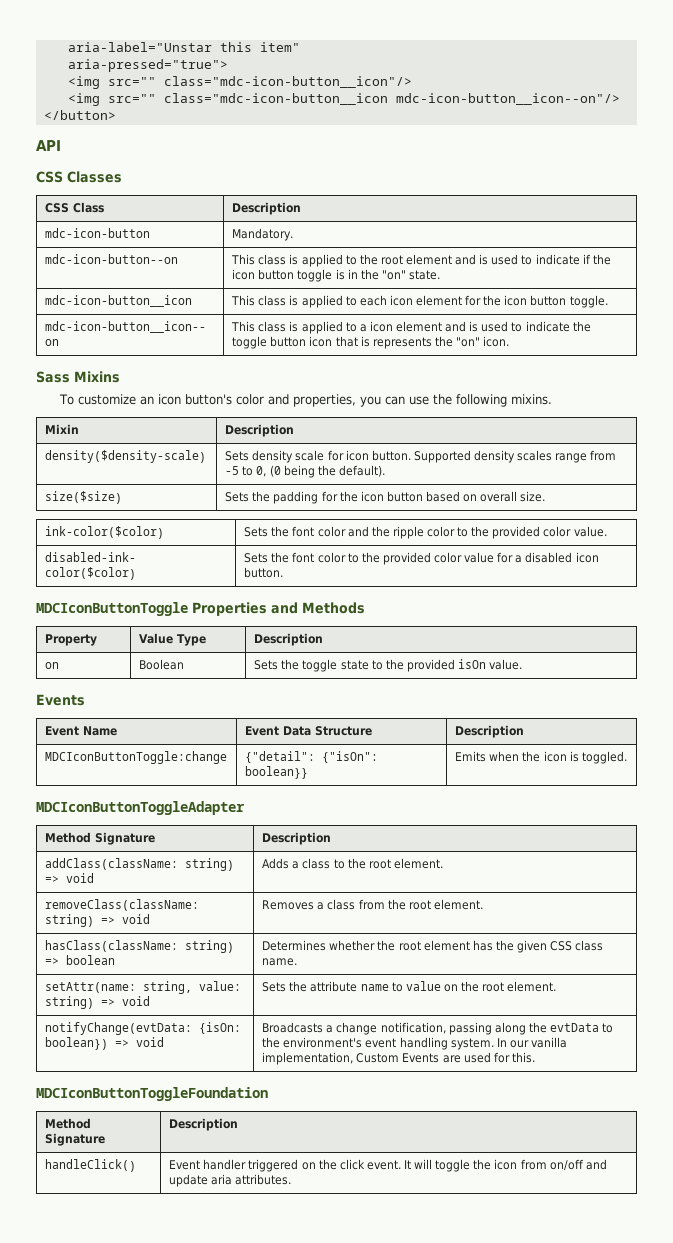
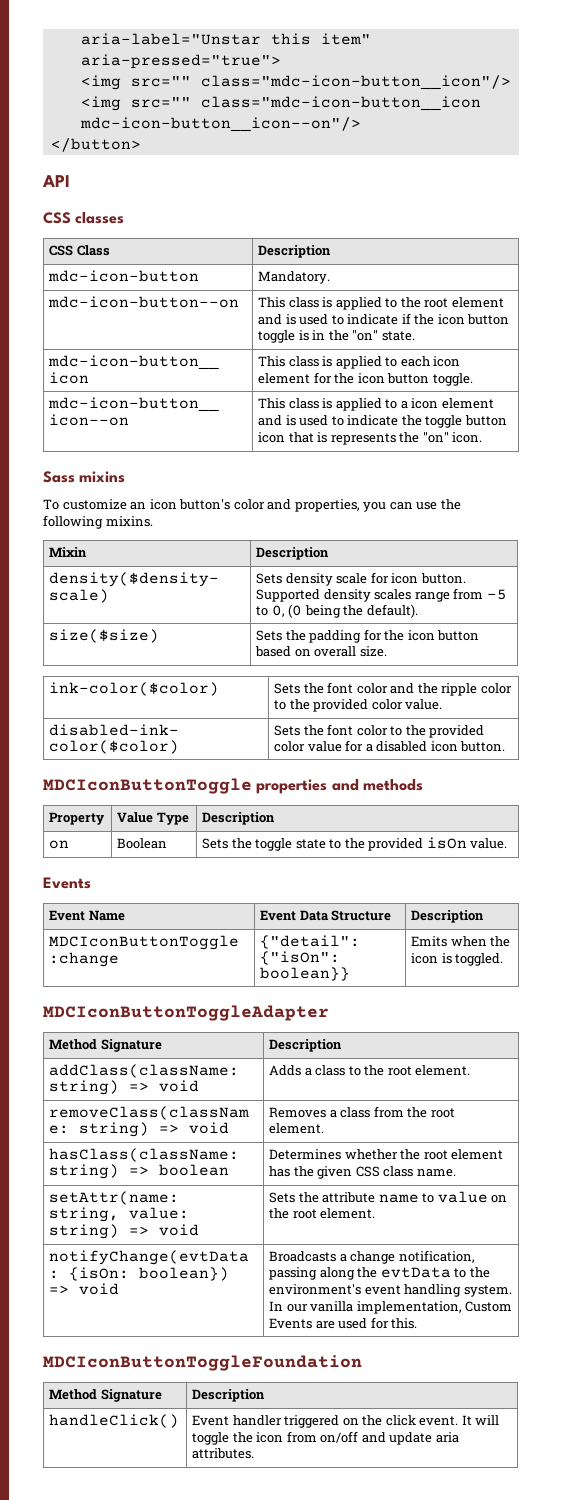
[67,171,122,183] Classes -> [75,212,125,224] classes
[74,371,120,383] Mixins -> [79,471,126,483] mixins
[192,602,365,616] Properties and Methods -> [256,779,423,794] properties and methods

